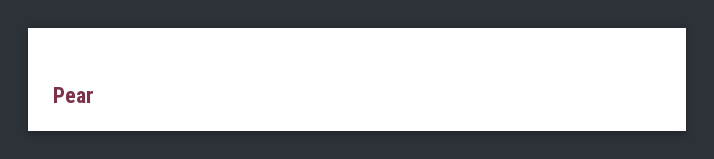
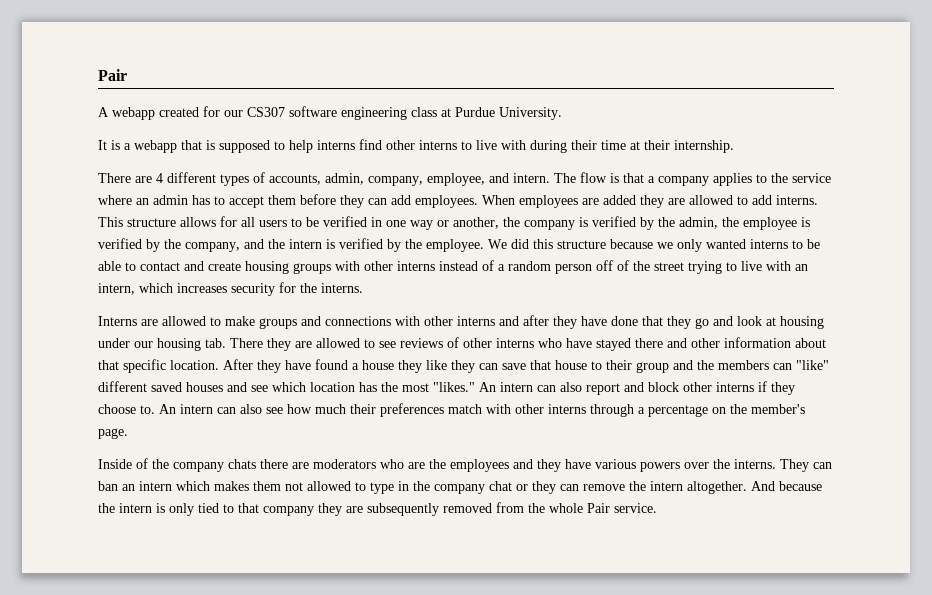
[53,87,94,103] Pear -> [98,69,127,81] [98,106,562,120] [98,139,734,153] [98,172,831,186] [98,194,818,208] [98,216,810,230] [98,238,820,252] [98,260,808,274] [98,282,363,296] [98,315,824,329] [98,337,826,351] [98,359,829,373] [98,381,795,395] [98,403,805,417] [98,428,128,439] [98,458,832,472] [98,481,822,494] [98,502,657,516] Pair // A webapp created for our CS307 software engineering class at Purdue University. // It is a webapp that is supposed to help interns find other interns to live with during their time at their internship. // There are 4 different types of accounts, admin, company, employee, and intern. The flow is that a company applies to the service where an admin has to accept them before they can add employees. When employees are added they are allowed to add interns. This structure allows for all users to be verified in one way or another, the company is verified by the admin, the employee is verified by the company, and the intern is verified by the employee. We did this structure because we only wanted interns to be able to contact and create housing groups with other interns instead of a random person off of the street trying to live with an intern, which increases security for the interns. // Interns are allowed to make groups and connections with other interns and after they have done that they go and look at housing under our housing tab. There they are allowed to see reviews of other interns who have stayed there and other information about that specific location. After they have found a house they like they can save that house to their group and the members can "like" different saved houses and see which location has the most "likes." An intern can also report and block other interns if they choose to. An intern can also see how much their preferences match with other interns through a percentage on the member's page. // Inside of the company chats there are moderators who are the employees and they have various powers over the interns. They can ban an intern which makes them not allowed to type in the company chat or they can remove the intern altogether. And because the intern is only tied to that company they are subsequently removed from the whole Pair service.

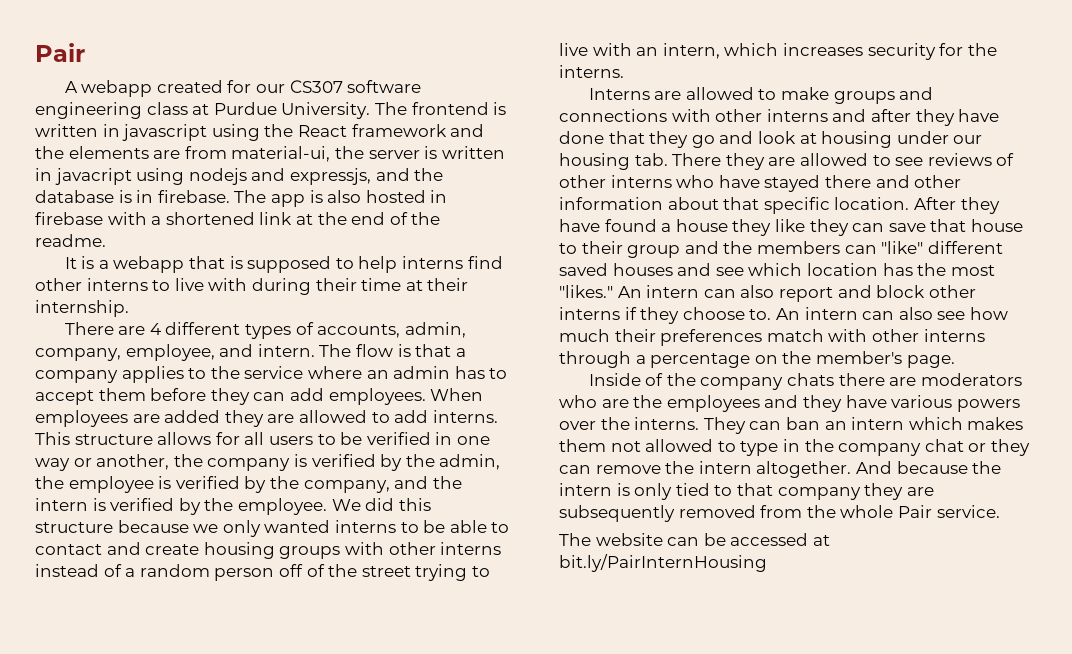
(562, 113) none -> [374,102,507,115] [35,124,485,141] [35,146,505,162] [35,168,444,185] [35,190,448,207] [35,212,441,225] [35,234,106,247] The frontend is written in javascript using the React framework and the elements are from material-ui, the server is written in javacript using nodejs and expressjs, and the database is in firebase. The app is also hosted in firebase with a shortened link at the end of the readme.
(657, 508) none -> [559,533,830,546] [559,554,767,572] // The website can be accessed at bit.ly/PairInternHousing

